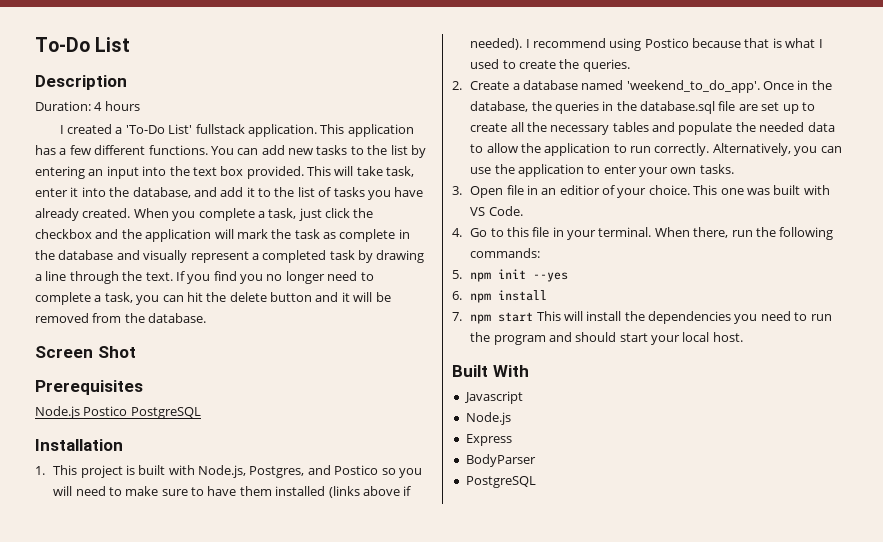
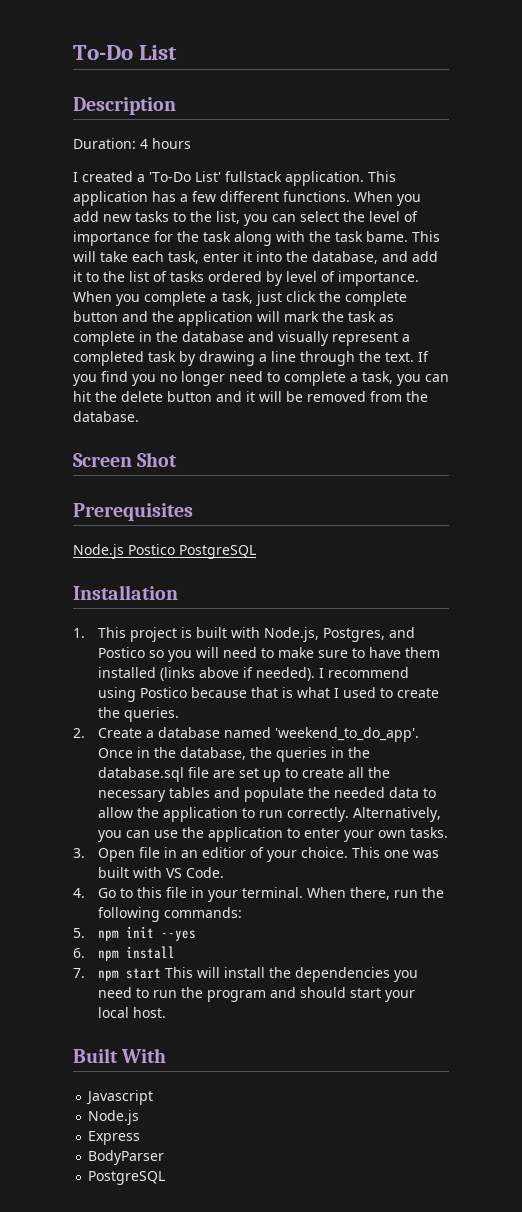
[210,146,259,155] You can -> [354,191,421,206] When you
[390,145,426,158] [35,166,304,179] list by entering an input into the text box provided. -> [216,211,418,226] [73,231,408,246] list, you can select the level of importance for the task along with the task bame.
(383, 171) none -> [132,251,164,262] each
[367,187,424,200] [35,208,131,221] you have already created. -> [208,271,419,286] ordered by level of importance.
[35,229,92,239] checkbox -> [345,291,407,306] [73,311,118,322] complete button

